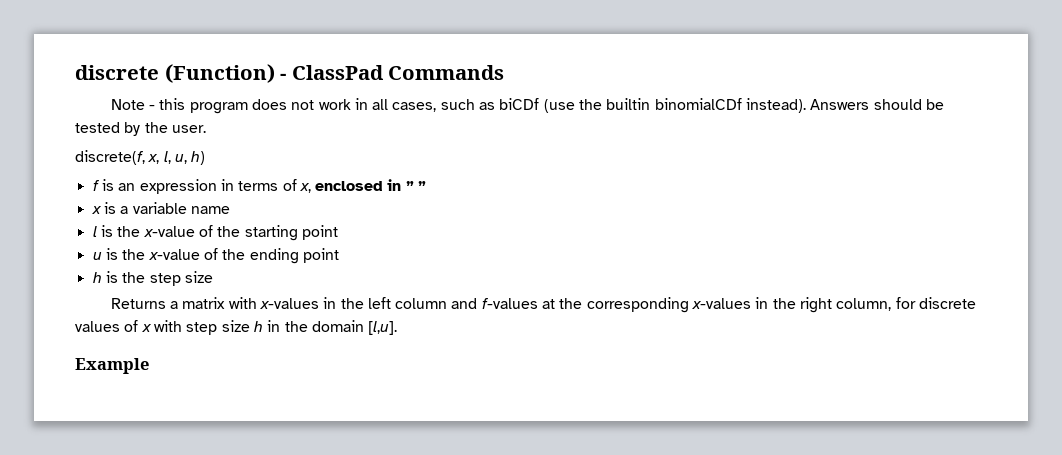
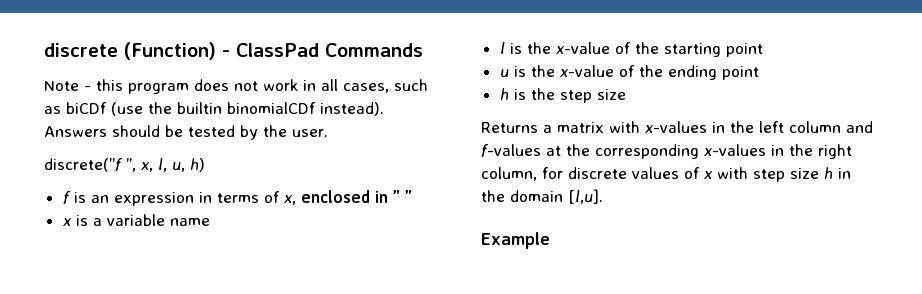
[75,150,145,165] discrete(f, -> [44,158,136,172] discrete(”f ”,

